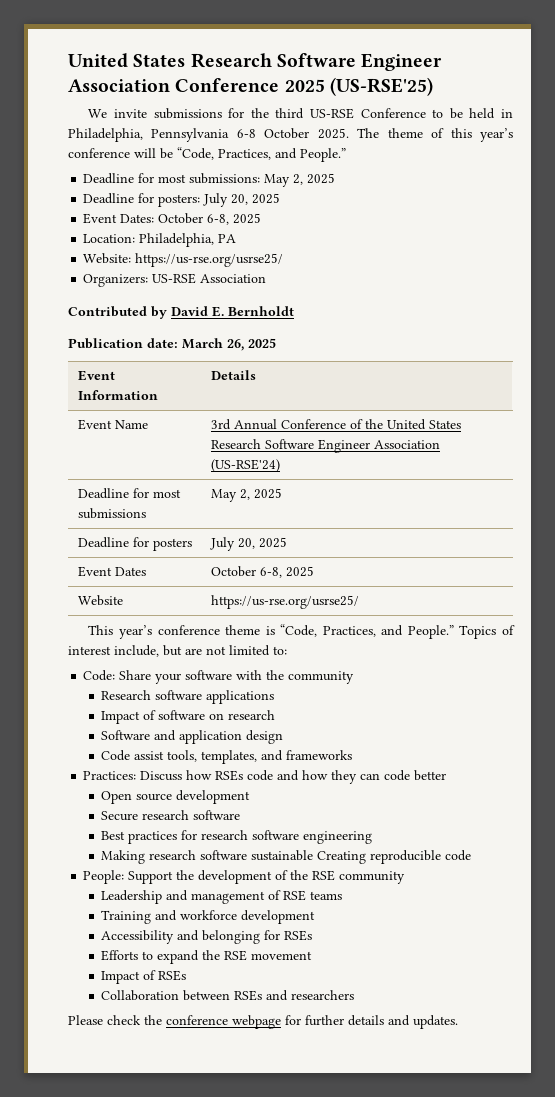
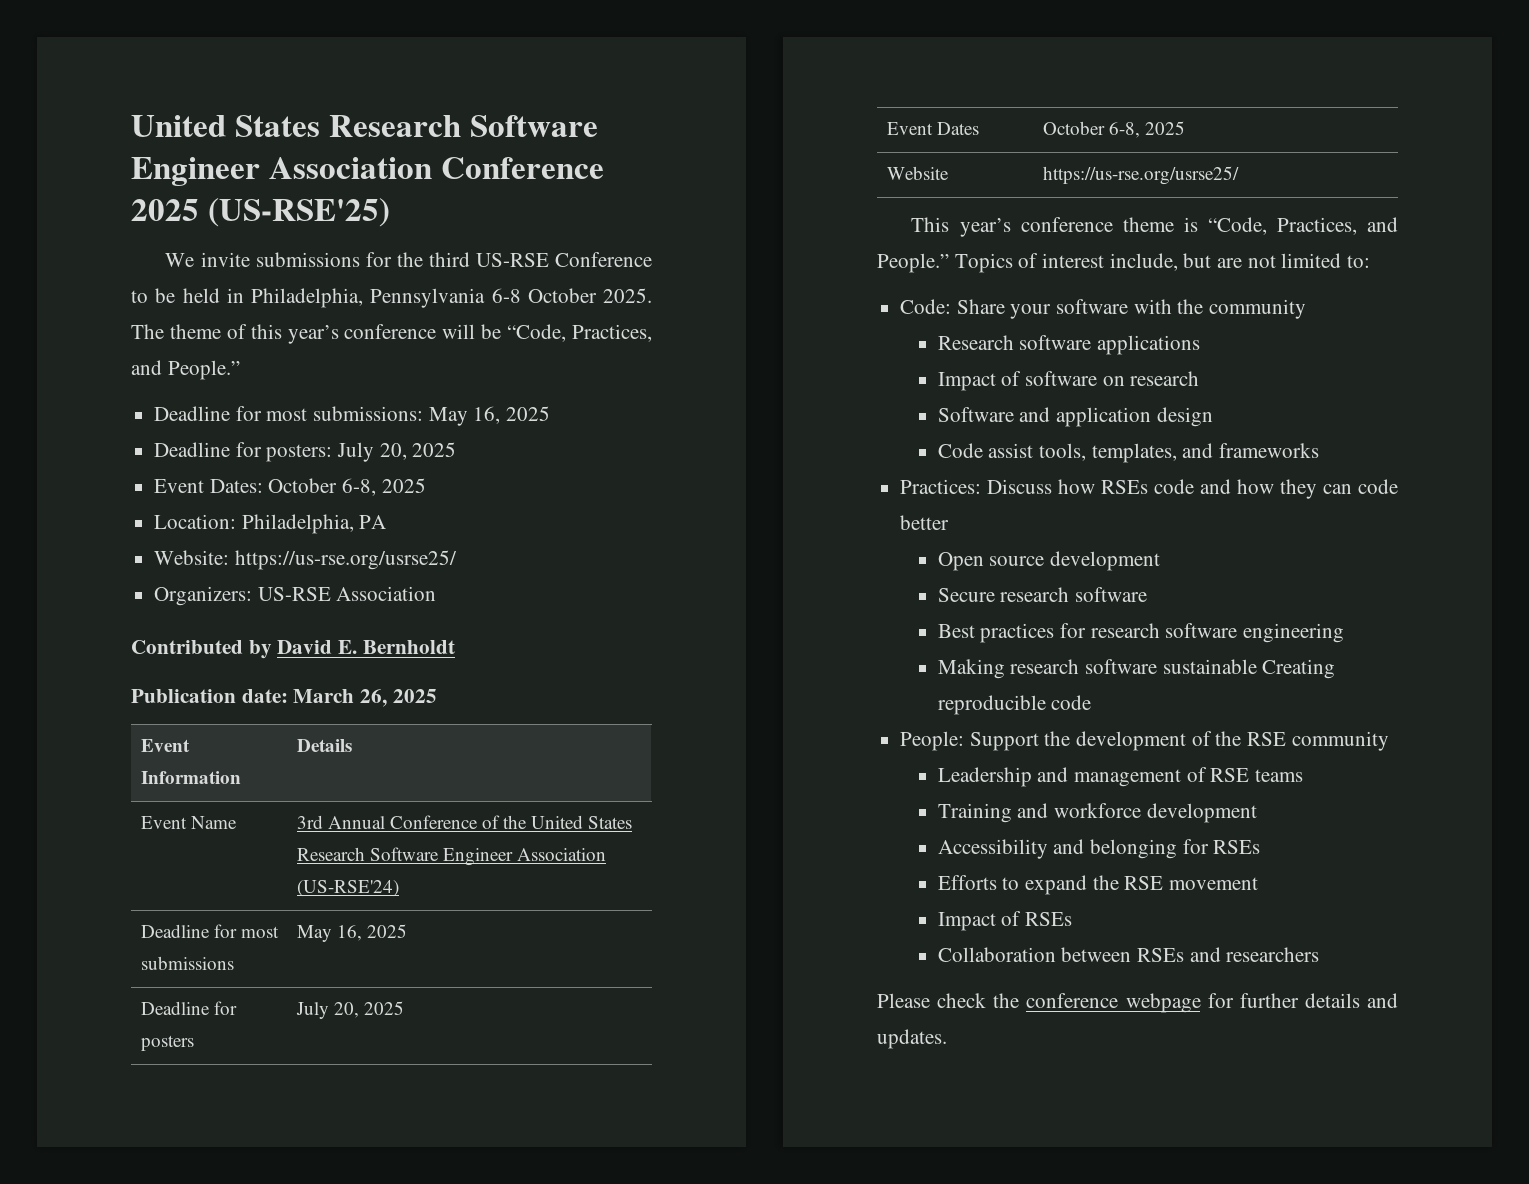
[293,174,304,185] 2, -> [473,406,501,424] 16,
[239,489,250,500] 2, -> [336,925,362,941] 16,

